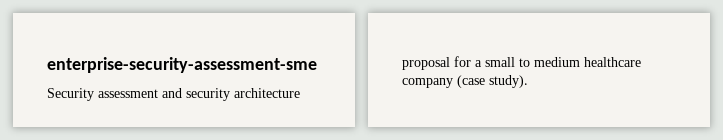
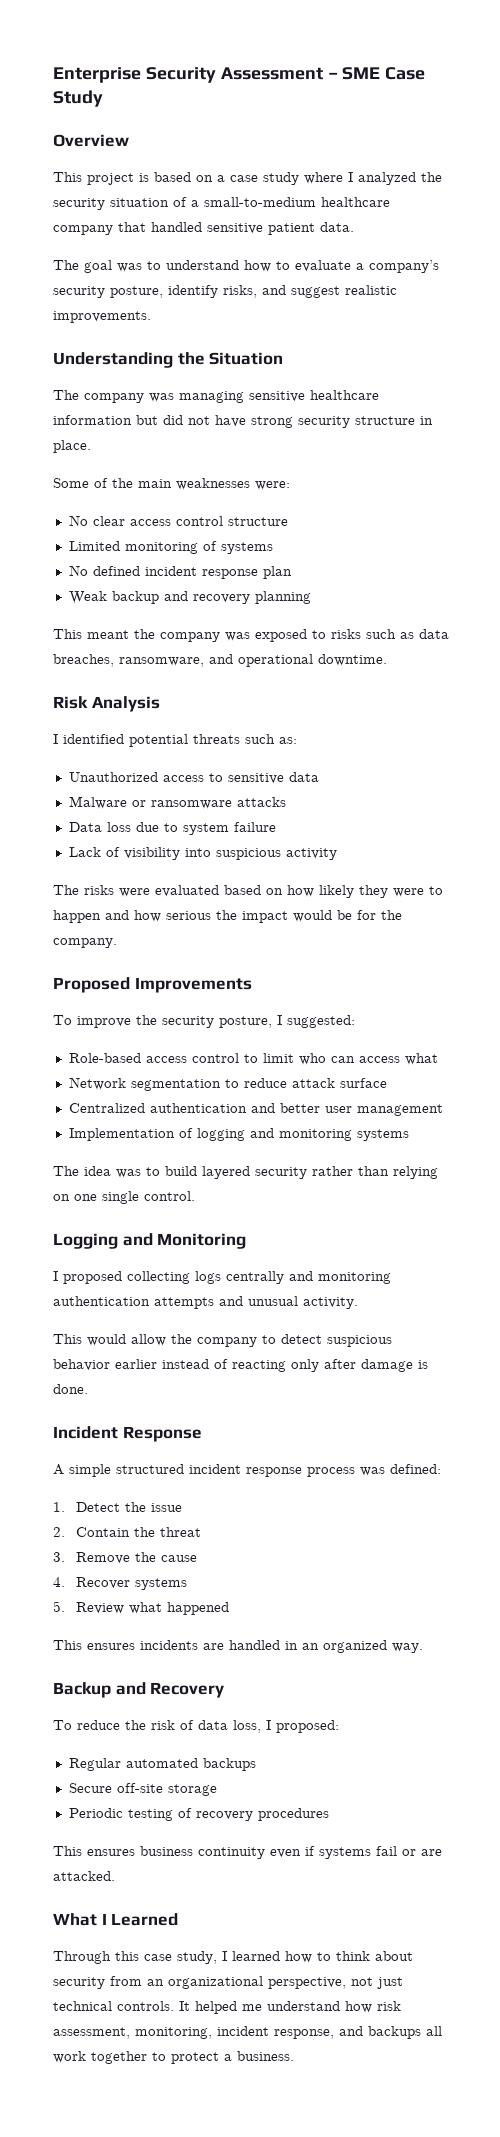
[47,57,317,73] [47,88,300,101] [402,56,641,70] [402,75,528,88] enterprise-security-assessment-sme // Security assessment and security architecture proposal for a small to medium healthcare company (case study). -> [53,67,426,83] [53,90,103,107] [53,134,129,147] [53,172,442,185] [53,197,390,210] [53,222,354,235] [53,260,439,273] [53,285,397,298] [53,311,151,323] [53,352,284,368] [53,390,379,403] [53,415,433,428] [53,440,91,453] [53,478,290,490] [68,515,288,526] [68,541,273,554] [68,565,292,579] [68,591,311,604] [53,629,449,642] [53,654,387,667] [53,696,160,712] [53,734,297,747] [68,772,319,784] [68,796,286,809] [68,822,276,835] [68,847,337,860] [53,885,443,898] [53,910,402,923] [53,938,117,948] [53,977,252,993] [53,1015,355,1028] [68,1053,438,1065] [68,1077,387,1091] [68,1103,443,1116] [68,1128,409,1141] [53,1166,438,1179] [53,1191,195,1204] [53,1233,247,1249] [53,1271,391,1284] [53,1296,358,1309] [53,1334,392,1347] [53,1359,428,1372] [53,1384,88,1394] [53,1426,202,1442] [53,1464,441,1477] [53,1502,182,1512] [53,1527,201,1537] [53,1552,197,1564] [53,1577,187,1590] [53,1601,229,1615] [53,1640,423,1653] [53,1682,225,1698] [53,1720,339,1733] [68,1758,256,1771] [68,1783,217,1796] [68,1808,329,1821] [53,1846,442,1859] [53,1871,115,1881] [53,1913,179,1926] [53,1951,413,1964] [53,1976,403,1989] [53,2001,401,2014] [53,2026,442,2039] [53,2051,294,2064] Enterprise Security Assessment – SME Case Study // Overview // This project is based on a case study where I analyzed the security situation of a small-to-medium healthcare company that handled sensitive patient data. // The goal was to understand how to evaluate a company’s security posture, identify risks, and suggest realistic improvements. // Understanding the Situation // The company was managing sensitive healthcare information but did not have strong security structure in place. // Some of the main weaknesses were: // No clear access control structure // Limited monitoring of systems // No defined incident response plan // Weak backup and recovery planning // This meant the company was exposed to risks such as data breaches, ransomware, and operational downtime. // Risk Analysis // I identified potential threats such as: // Unauthorized access to sensitive data // Malware or ransomware attacks // Data loss due to system failure // Lack of visibility into suspicious activity // The risks were evaluated based on how likely they were to happen and how serious the impact would be for the company. // Proposed Improvements // To improve the security posture, I suggested: // Role-based access control to limit who can access what // Network segmentation to reduce attack surface // Centralized authentication and better user management // Implementation of logging and monitoring systems // The idea was to build layered security rather than relying on one single control. // Logging and Monitoring // I proposed collecting logs centrally and monitoring authentication attempts and unusual activity. // This would allow the company to detect suspicious behavior earlier instead of reacting only after damage is done. // Incident Response // A simple structured incident response process was defined: // 1. Detect the issue // 2. Contain the threat // 3. Remove the cause // 4. Recover systems // 5. Review what happened // This ensures incidents are handled in an organized way. // Backup and Recovery // To reduce the risk of data loss, I proposed: // Regular automated backups // Secure off-site storage // Periodic testing of recovery procedures // This ensures business continuity even if systems fail or are attacked. // What I Learned // Through this case study, I learned how to think about security from an organizational perspective, not just technical controls. It helped me understand how risk assessment, monitoring, incident response, and backups all work together to protect a business.

